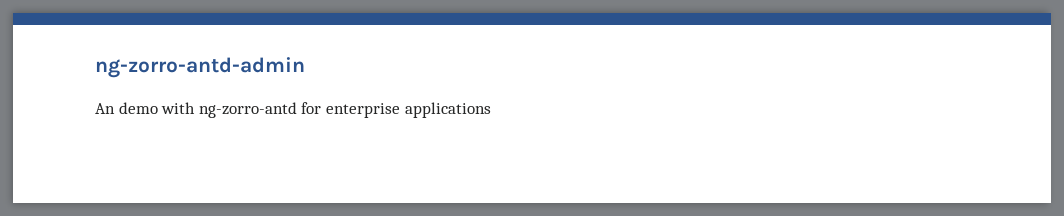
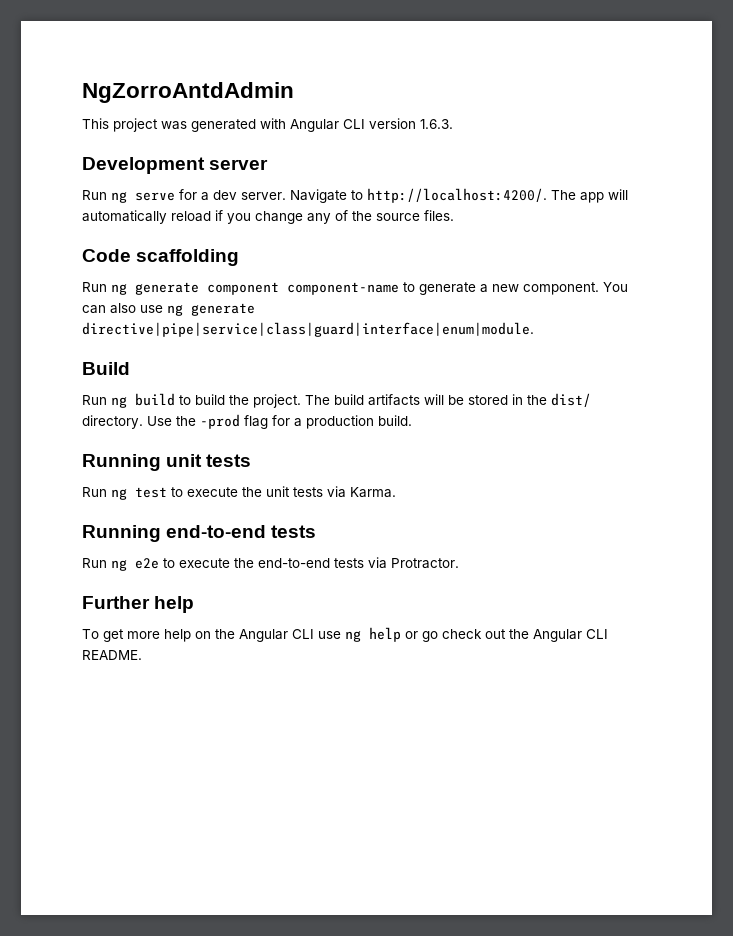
[95,57,305,78] [95,102,491,118] ng-zorro-antd-admin // An demo with ng-zorro-antd for enterprise applications -> [82,82,294,103] [82,118,453,132] [82,157,269,174] [82,188,628,203] [82,210,454,224] [82,249,240,266] [82,282,628,295] [82,303,255,316] [82,322,534,337] [82,362,130,375] [82,393,591,408] [82,414,412,429] [82,454,252,471] [82,486,396,500] [82,525,317,542] [82,557,459,571] [82,596,195,613] [82,627,608,642] [82,650,142,660] NgZorroAntdAdmin // This project was generated with Angular CLI version 1.6.3. // Development server // Run ng serve for a dev server. Navigate to http://localhost:4200/. The app will automatically reload if you change any of the source files. // Code scaffolding // Run ng generate component component-name to generate a new component. You can also use ng generate directive|pipe|service|class|guard|interface|enum|module. // Build // Run ng build to build the project. The build artifacts will be stored in the dist/ directory. Use the -prod flag for a production build. // Running unit tests // Run ng test to execute the unit tests via Karma. // Running end-to-end tests // Run ng e2e to execute the end-to-end tests via Protractor. // Further help // To get more help on the Angular CLI use ng help or go check out the Angular CLI README.

